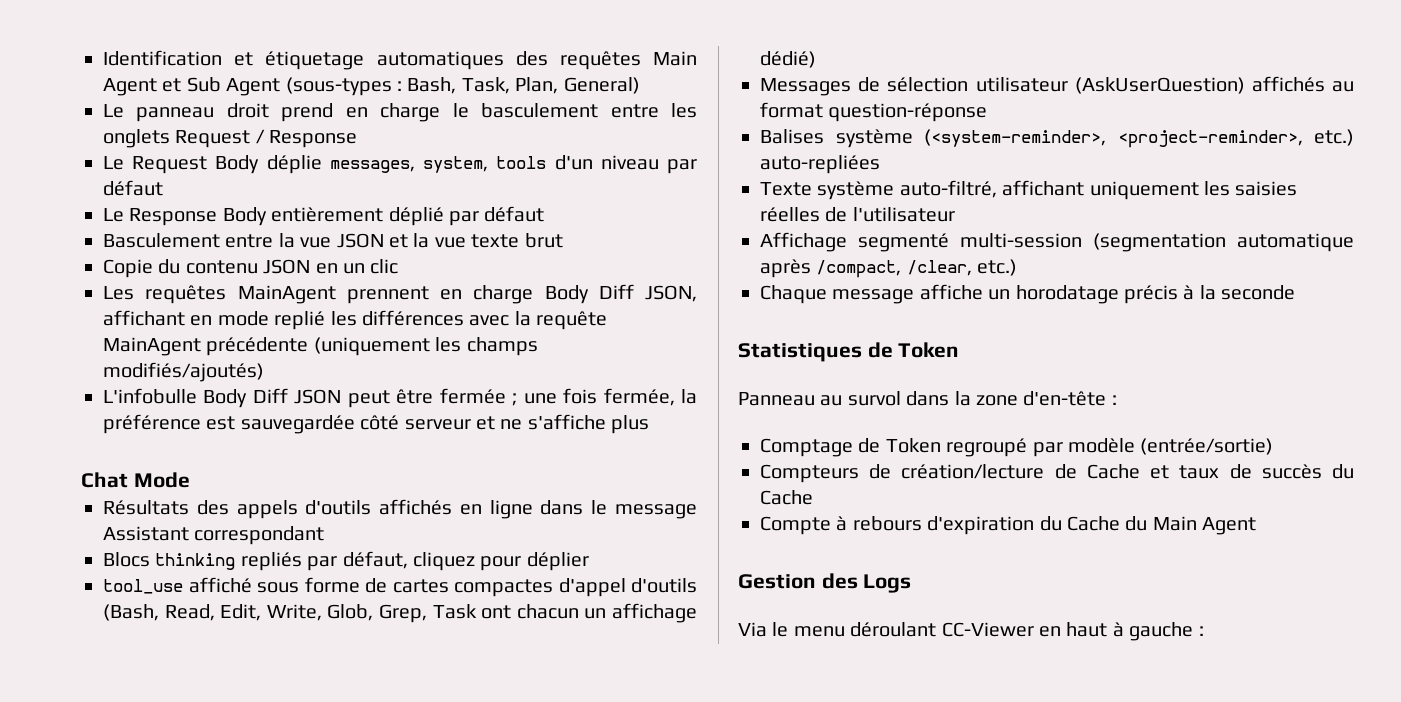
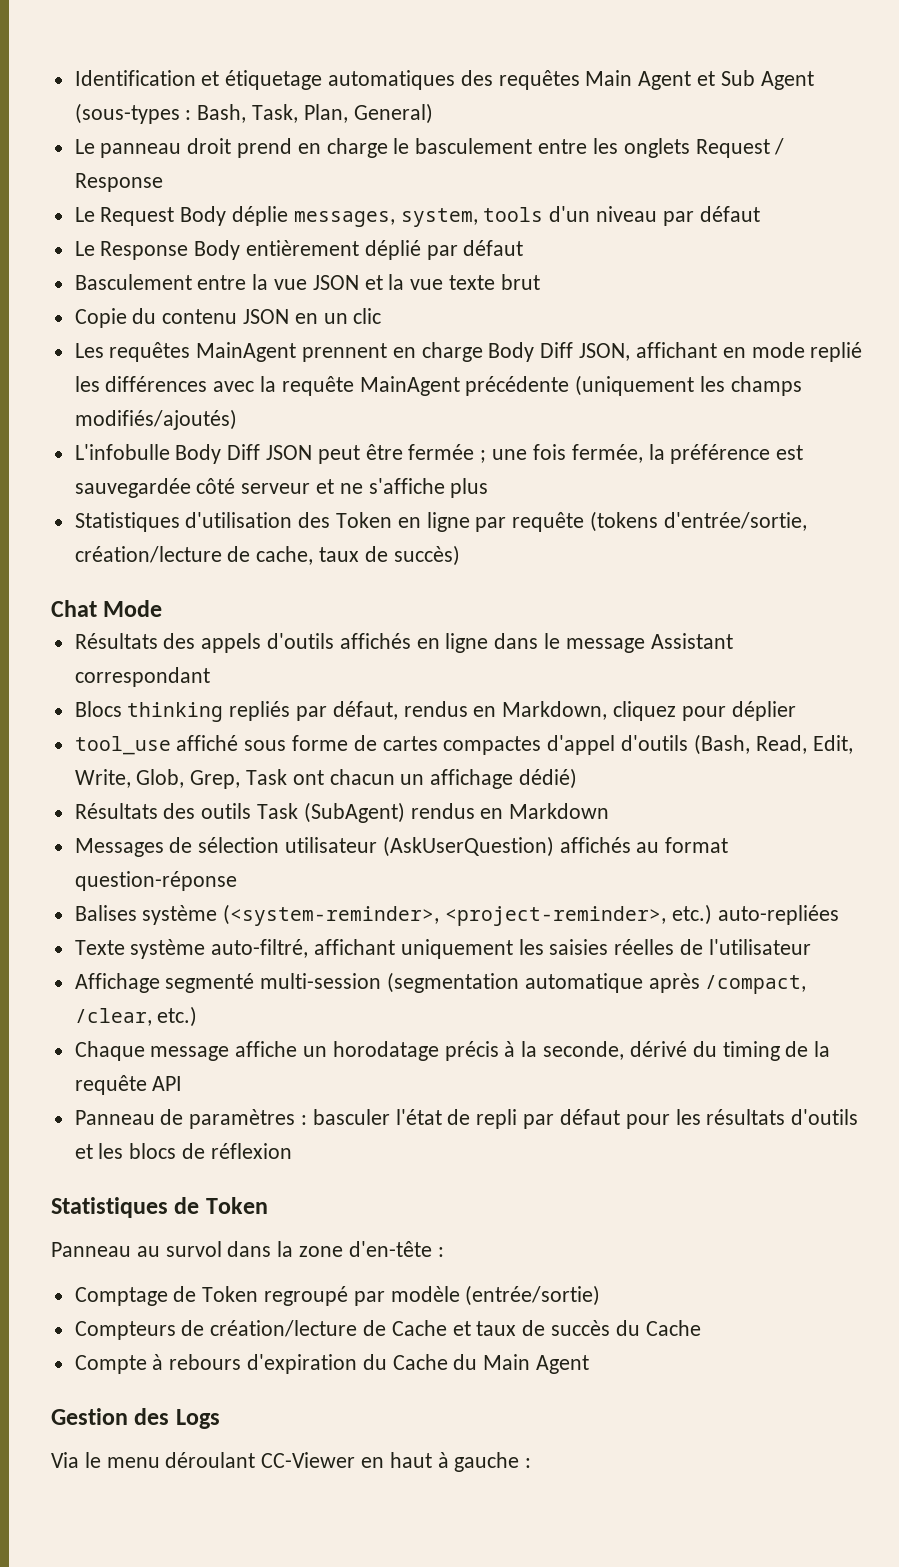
(650, 424) none -> [74,511,807,532] [74,545,460,566] // Statistiques d'utilisation des Token en ligne par requête (tokens d'entrée/sortie, création/lecture de cache, taux de succès)
(408, 560) none -> [403,701,608,720] rendus en Markdown,
(816, 59) none -> [74,802,610,823] // Résultats des outils Task (SubAgent) rendus en Markdown
[1221,285,1296,300] seconde -> [543,1041,831,1061] [74,1075,183,1095] [74,1109,859,1129] [74,1143,292,1159] seconde, dérivé du timing de la requête API // Panneau de paramètres : basculer l'état de repli par défaut pour les résultats d'outils et les blocs de réflexion

